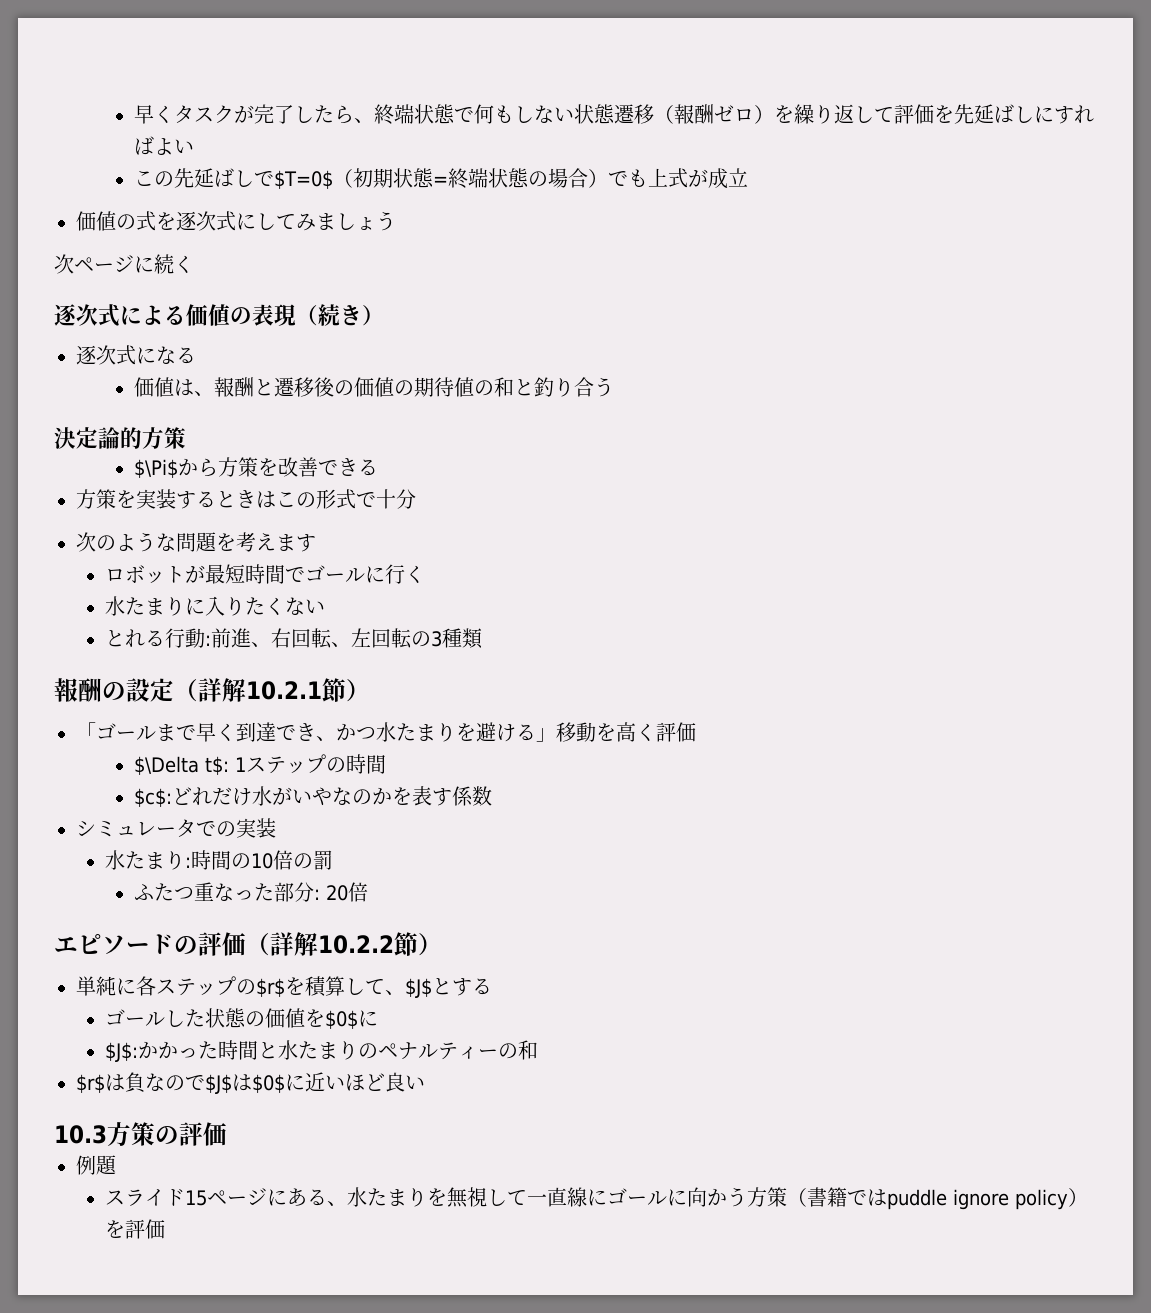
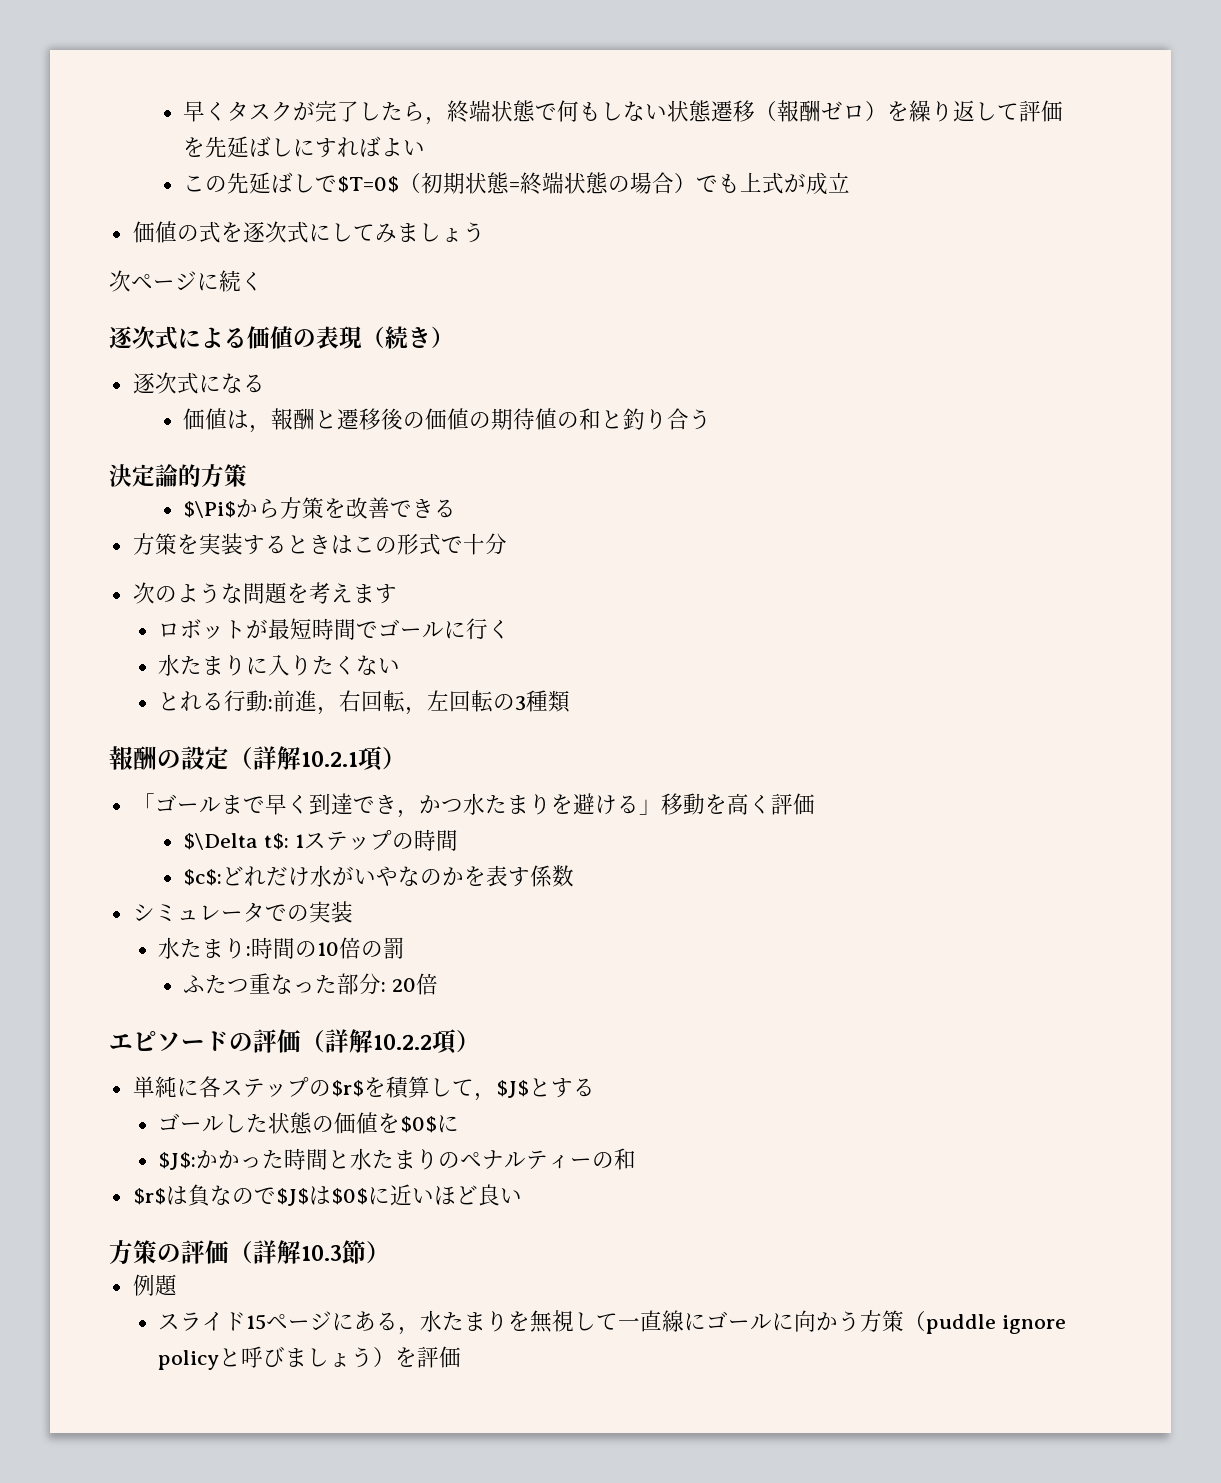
[353,118,374,123] 、 -> [425,117,448,125] ，
[193,391,214,396] 、 -> [249,425,272,433] ，
[250,628,351,649] 、右回転、 -> [316,690,427,715] ，右回転，
[322,678,346,703] 節 -> [358,746,383,771] 項
[316,736,336,741] 、 -> [396,810,419,818] ，
[394,932,418,957] 節 -> [432,1029,457,1054] 項
[385,990,405,995] 、 -> [473,1093,496,1101] ，
[54,1125,107,1144] 10.3 -> (522, 1196) none
(227, 1134) none -> [229,1240,390,1265] （詳解10.3節）
[326,1201,347,1206] 、 -> [397,1327,420,1335] ，
[806,1187,887,1207] 書籍では -> (926, 1321) none
(1068, 1199) none -> [218,1346,373,1368] と呼びましょう

